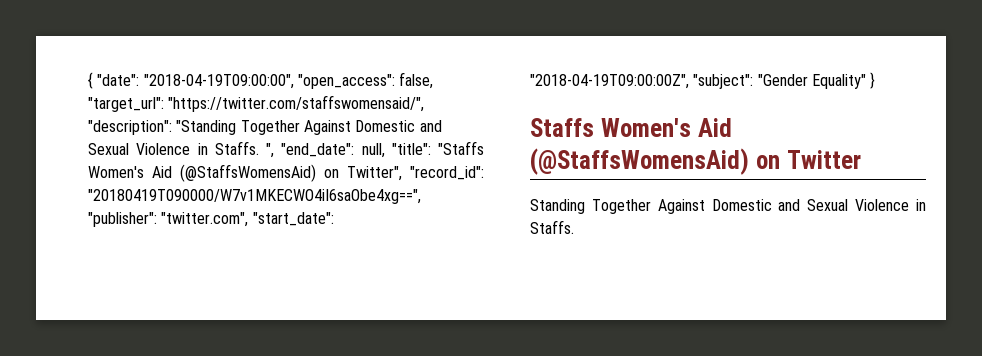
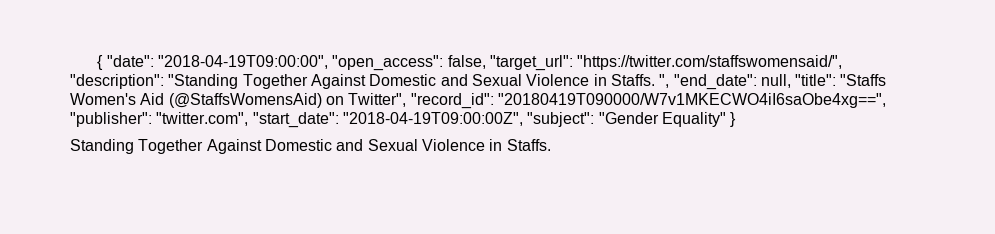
[530,118,732,137] [530,148,861,175] // Staffs Women's Aid (@StaffsWomensAid) on Twitter -> (737, 119) none

